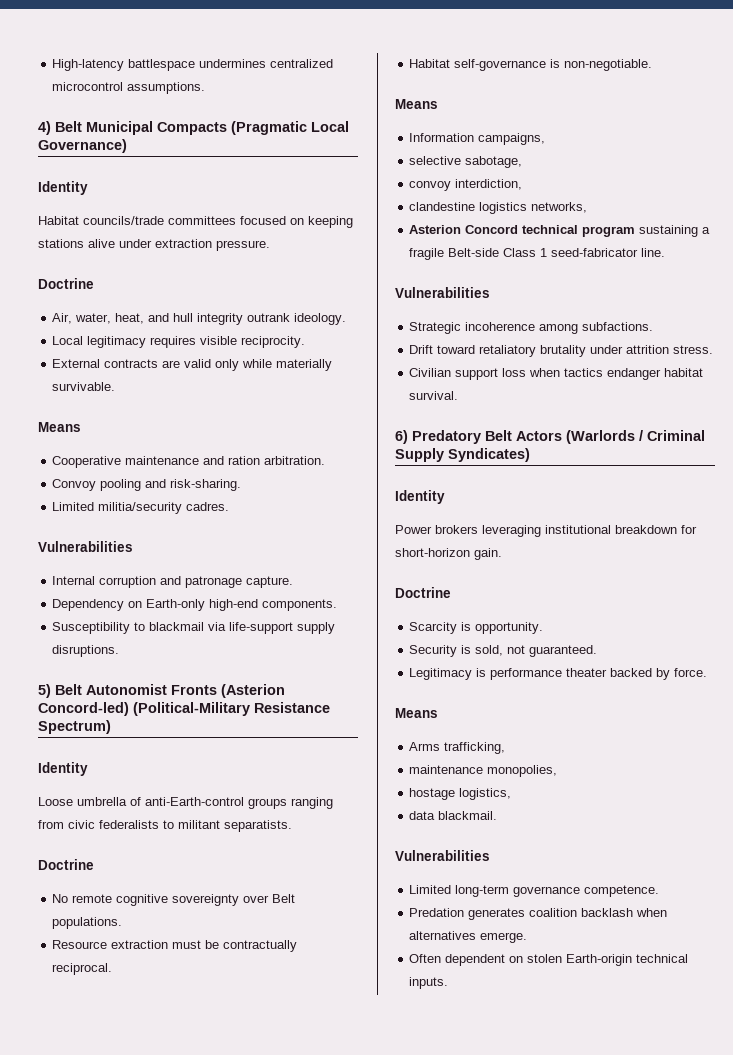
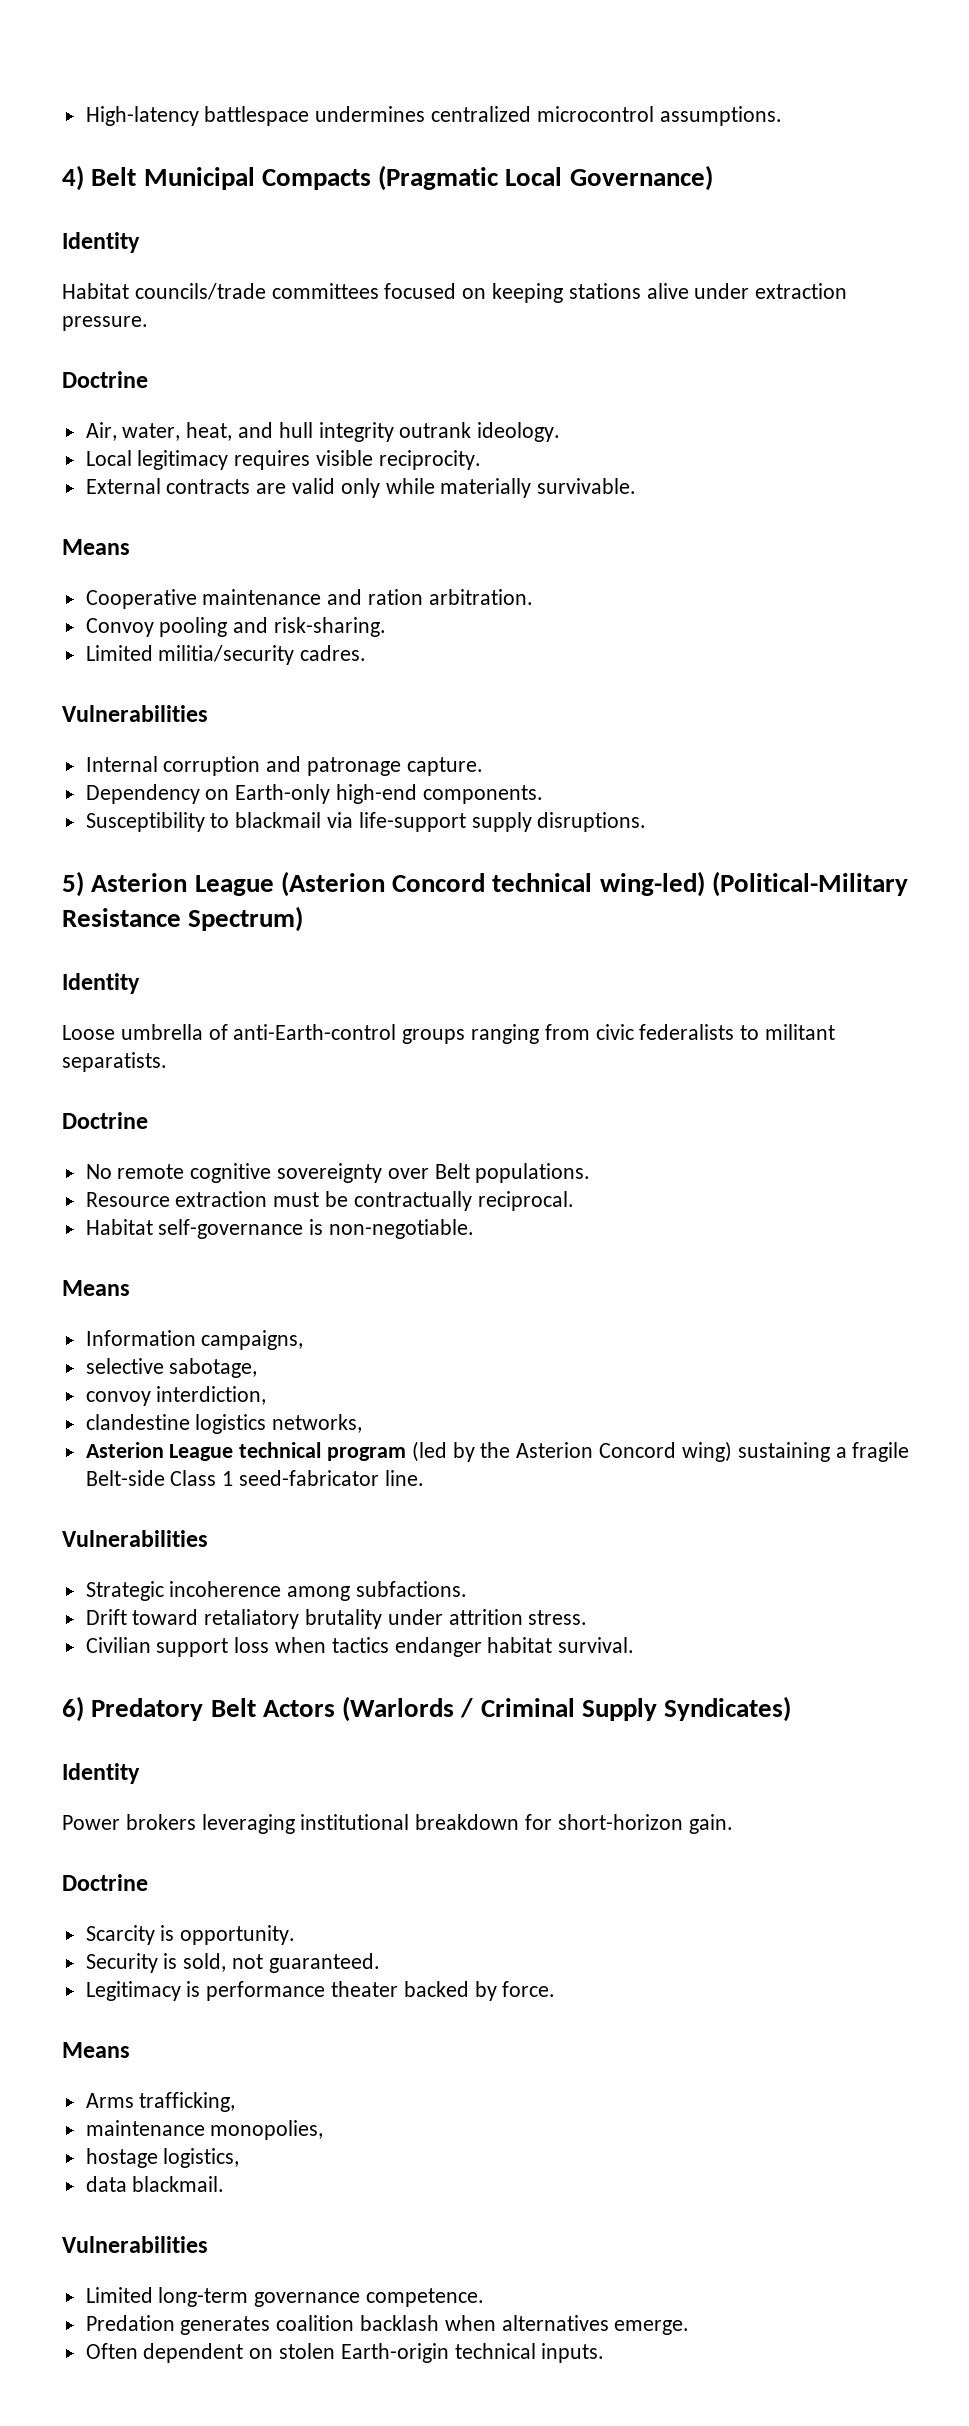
[55,684,285,698] [38,702,129,716] Belt Autonomist Fronts (Asterion Concord-led) -> [91,871,705,897] Asterion League (Asterion Concord technical wing-led)
[465,225,519,234] Concord -> [169,1444,234,1461] League
(636, 231) none -> [411,1441,732,1462] (led by the Asterion Concord wing)

